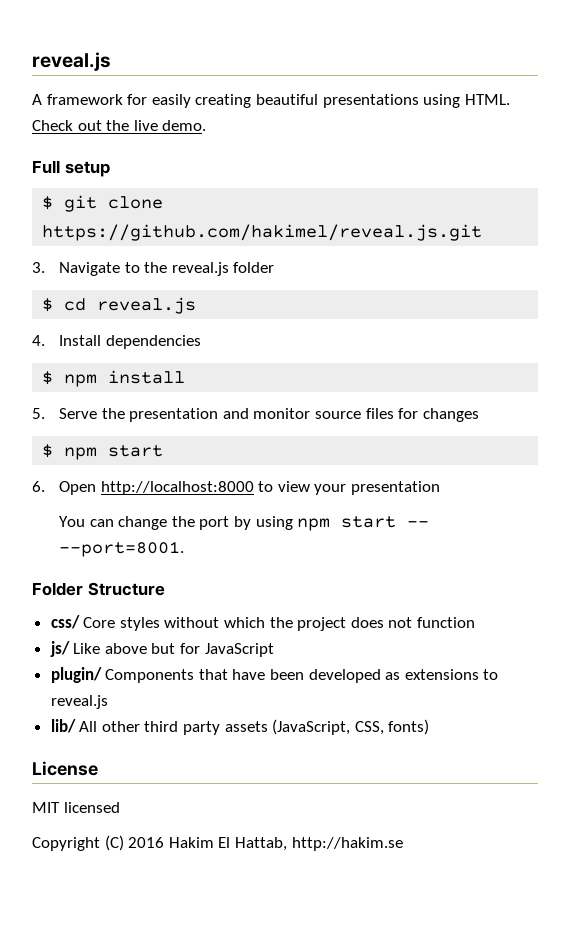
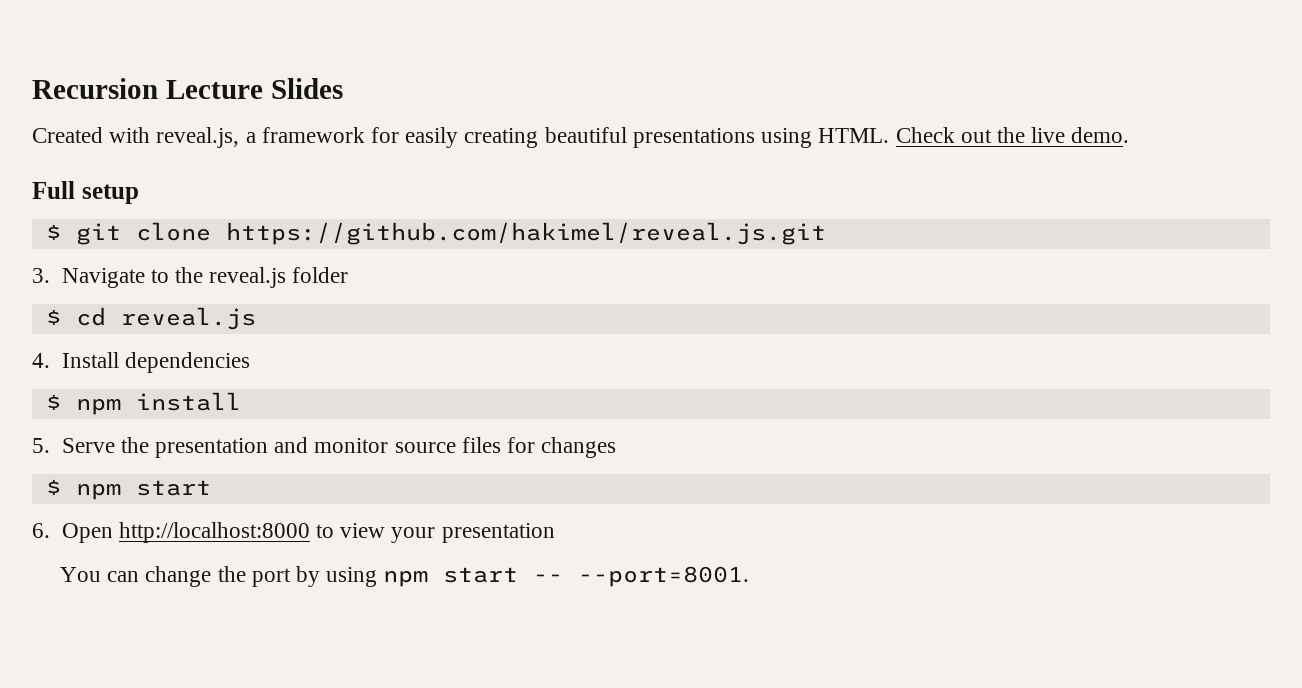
[32,52,111,71] [32,94,42,105] reveal.js // A -> [32,78,343,99] [32,127,256,148] Recursion Lecture Slides // Created with reveal.js, a
[32,582,165,596] [50,615,476,631] [49,641,274,657] [50,667,499,683] [50,695,108,709] [50,719,430,735] [32,761,98,776] [32,802,120,813] [32,835,403,851] // Folder Structure // css/ Core styles without which the project does not function // js/ Like above but for JavaScript // plugin/ Components that have been developed as extensions to reveal.js // lib/ All other third party assets (JavaScript, CSS, fonts) // License // MIT licensed // Copyright (C) 2016 Hakim El Hattab, http://hakim.se -> (750, 576) none

